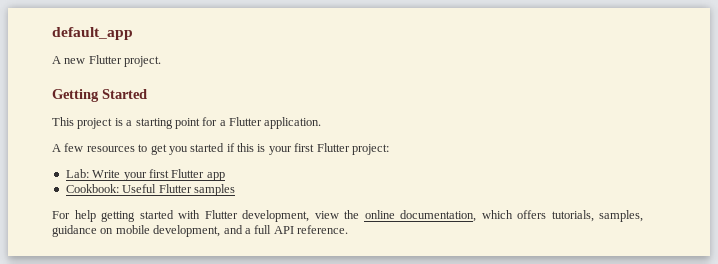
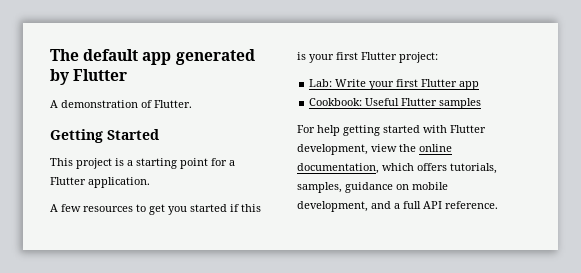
[52,27,133,40] [52,55,162,67] default_app // A new Flutter project. -> [50,49,255,65] [50,69,128,85] [50,100,192,108] The default app generated by Flutter // A demonstration of Flutter.

